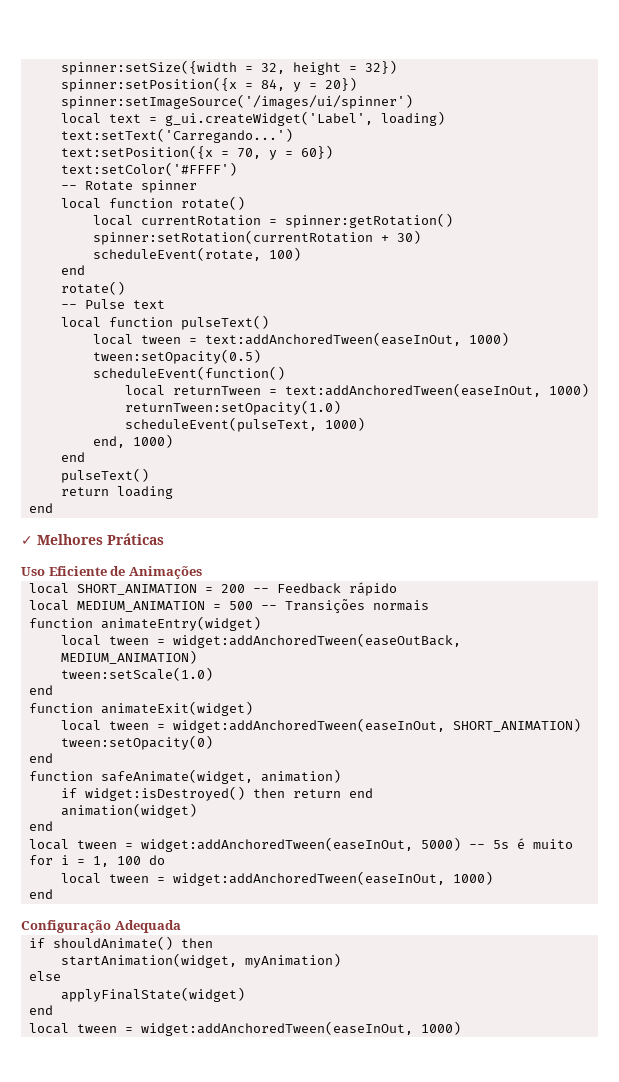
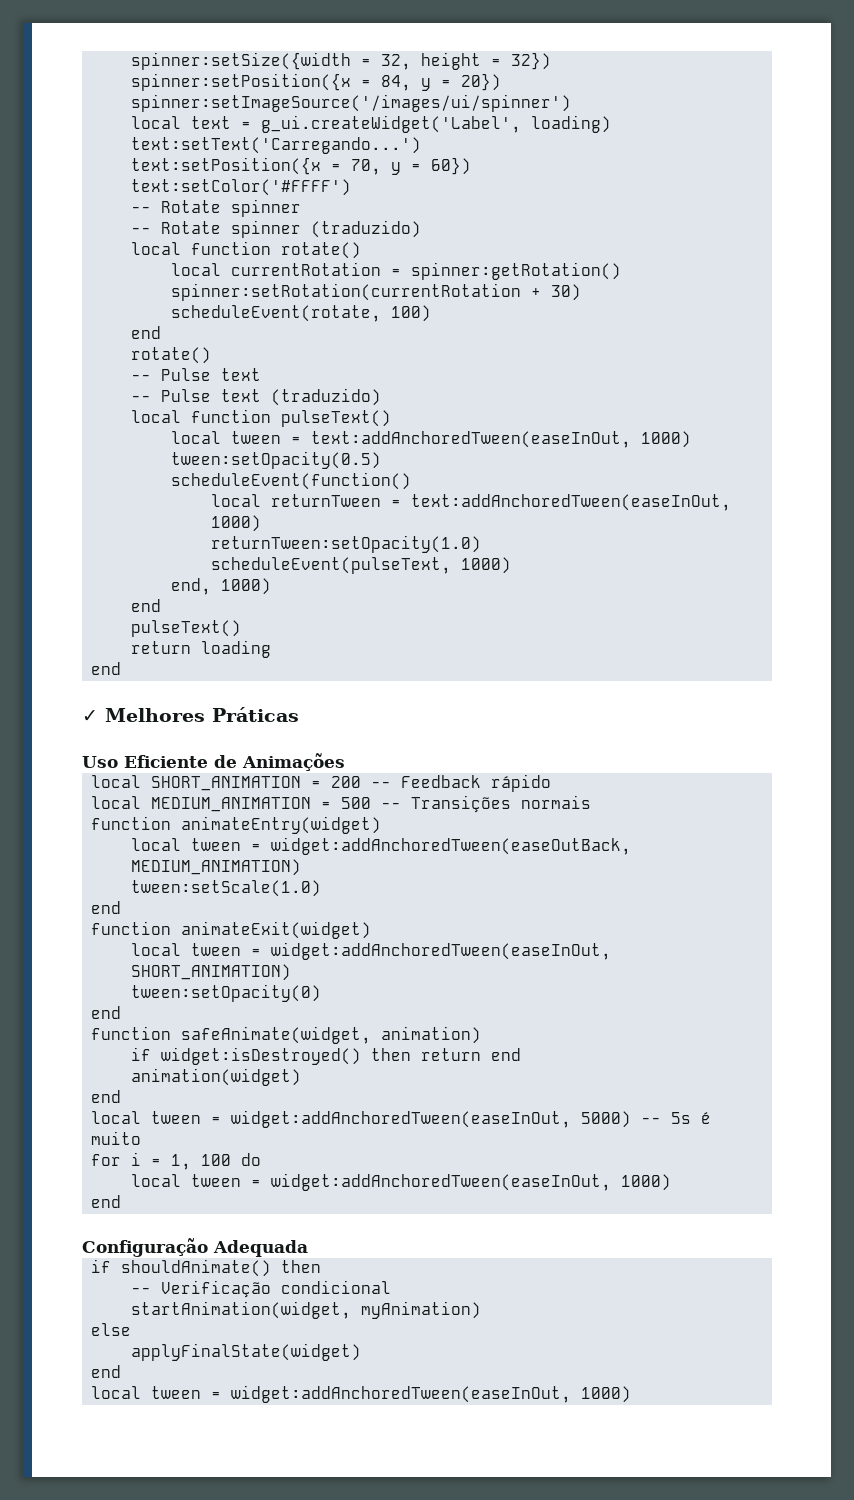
(197, 186) none -> [131,220,421,238] // -- Rotate spinner (traduzido)
(165, 304) none -> [131,388,381,406] // -- Pulse text (traduzido)
(213, 943) none -> [131,1280,391,1298] // -- Verificação condicional

